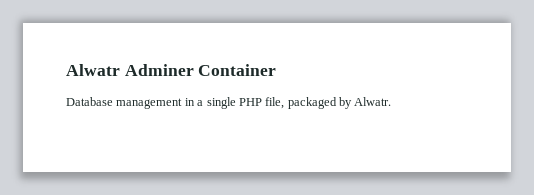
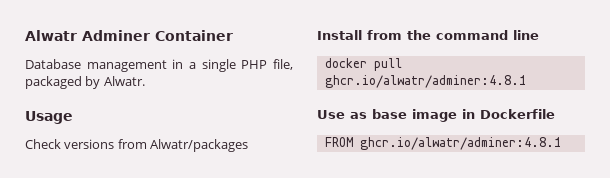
(392, 101) none -> [25,111,73,124] [25,139,249,152] [317,30,539,40] [324,58,402,71] [324,75,526,88] [317,109,555,122] [324,137,561,150] // Usage // Check versions from Alwatr/packages // Install from the command line // docker pull ghcr.io/alwatr/adminer:4.8.1 // Use as base image in Dockerfile // FROM ghcr.io/alwatr/adminer:4.8.1

